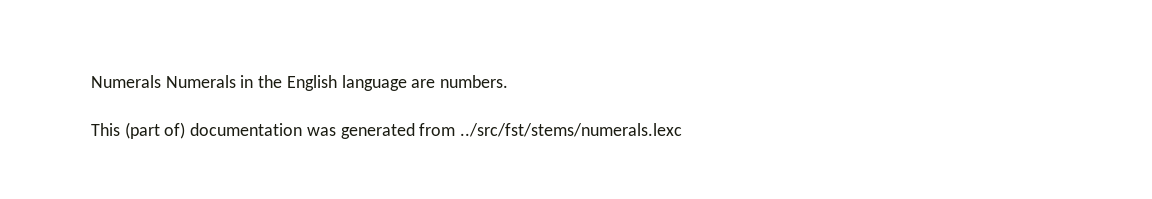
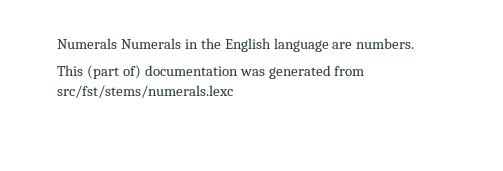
[460,123,683,137] ../src/fst/stems/numerals.lexc -> [57,85,233,98] src/fst/stems/numerals.lexc

